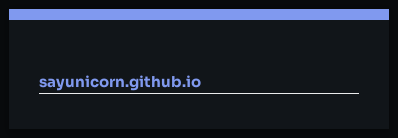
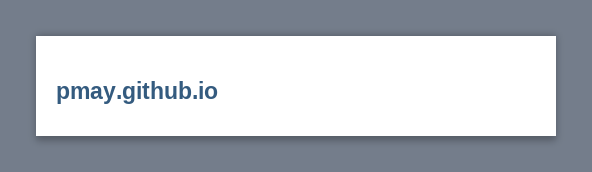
[39,75,201,91] sayunicorn.github.io -> [56,81,218,104] pmay.github.io

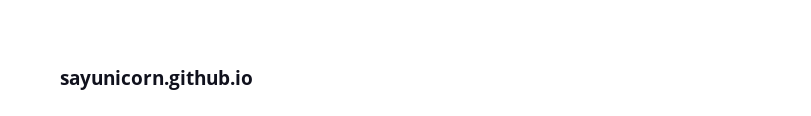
[56,81,218,104] pmay.github.io -> [60,70,253,90] sayunicorn.github.io

